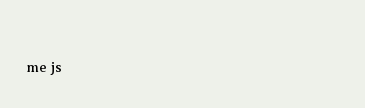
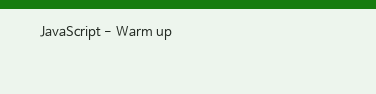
[27,62,62,75] me js -> [40,26,173,40] JavaScript - Warm up

